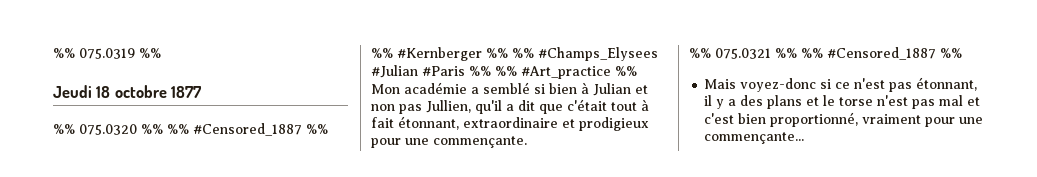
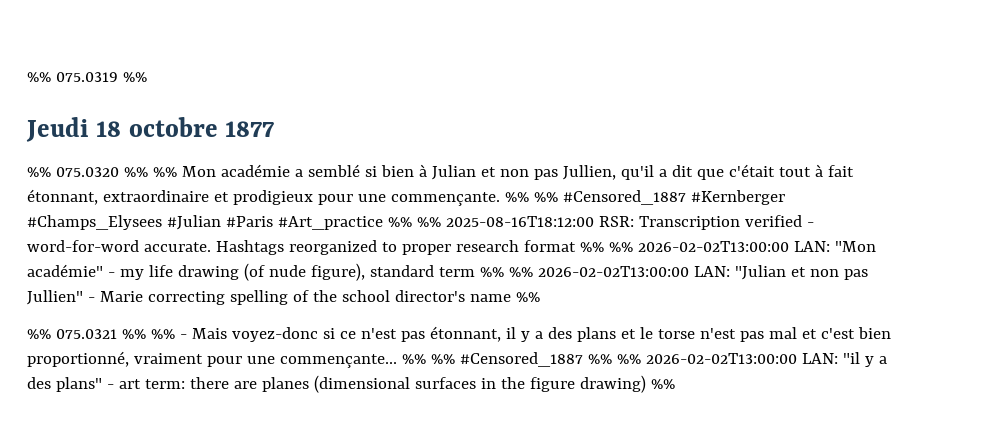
[193,123,328,136] [371,47,658,61] [371,65,637,79] #Censored_1887 %% %% #Kernberger %% %% #Champs_Elysees #Julian #Paris %% %% #Art_practice %% -> (177, 172) none
(527, 142) none -> [504,190,785,205] [27,215,814,230] [27,240,876,255] [27,263,868,281] [27,290,540,305] %% %% #Censored_1887 #Kernberger #Champs_Elysees #Julian #Paris #Art_practice %% %% 2025-08-16T18:12:00 RSR: Transcription verified - word-for-word accurate. Hashtags reorganized to proper research format %% %% 2026-02-02T13:00:00 LAN: "Mon académie" - my life drawing (of nude figure), standard term %% %% 2026-02-02T13:00:00 LAN: "Julian et non pas Jullien" - Marie correcting spelling of the school director's name %%
[827,47,962,60] #Censored_1887 %% // -> [179,334,187,339] -
(805, 138) none -> [401,352,887,367] [27,375,675,393] %% %% #Censored_1887 %% %% 2026-02-02T13:00:00 LAN: "il y a des plans" - art term: there are planes (dimensional surfaces in the figure drawing) %%

